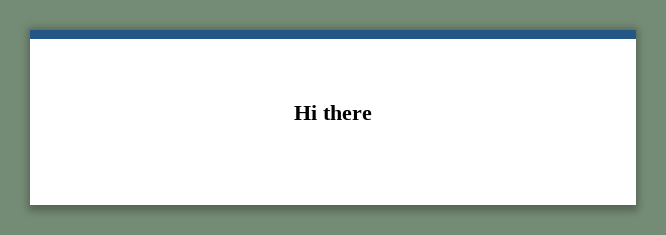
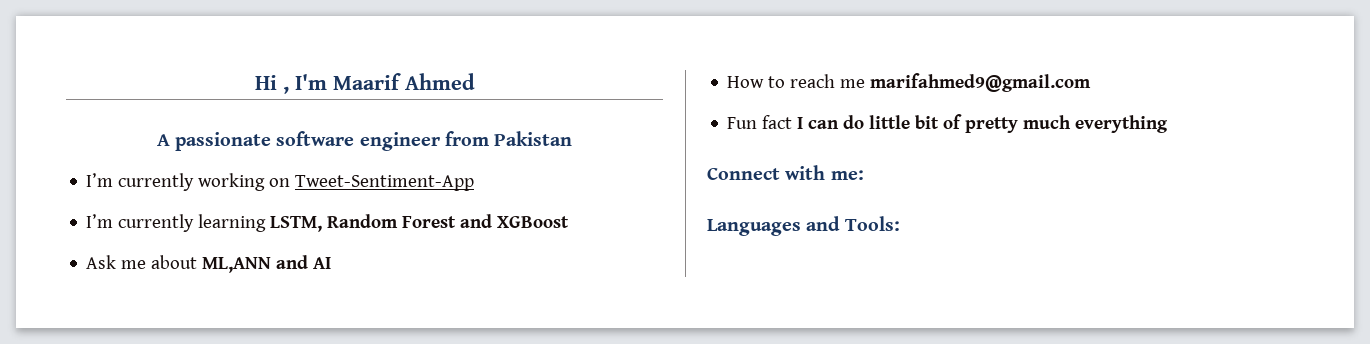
[323,105,372,120] there -> [282,73,475,94] [156,131,573,151] [86,173,475,191] [86,214,570,232] [86,255,332,273] [727,73,1092,92] [727,114,1169,133] [707,165,864,180] [707,216,900,236] , I'm Maarif Ahmed // A passionate software engineer from Pakistan // I’m currently working on Tweet-Sentiment-App // I’m currently learning LSTM, Random Forest and XGBoost // Ask me about ML,ANN and AI // How to reach me marifahmed9@gmail.com // Fun fact I can do little bit of pretty much everything // Connect with me: // Languages and Tools:

